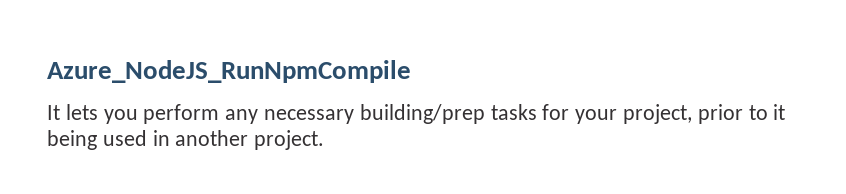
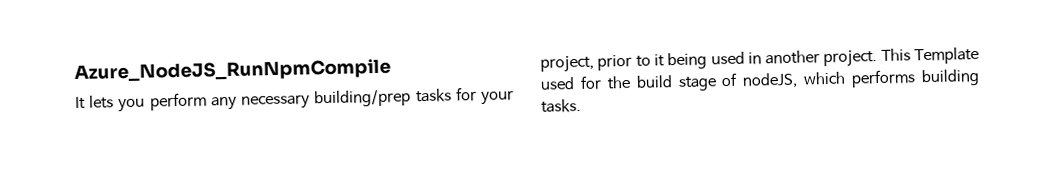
(325, 140) none -> [880,46,980,65] [540,69,980,91] [541,98,581,113] This Template used for the build stage of nodeJS, which performs building tasks.

